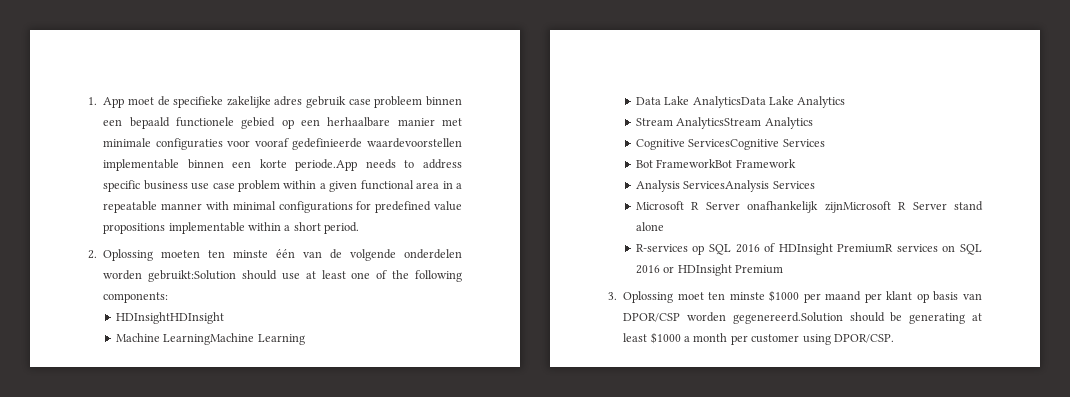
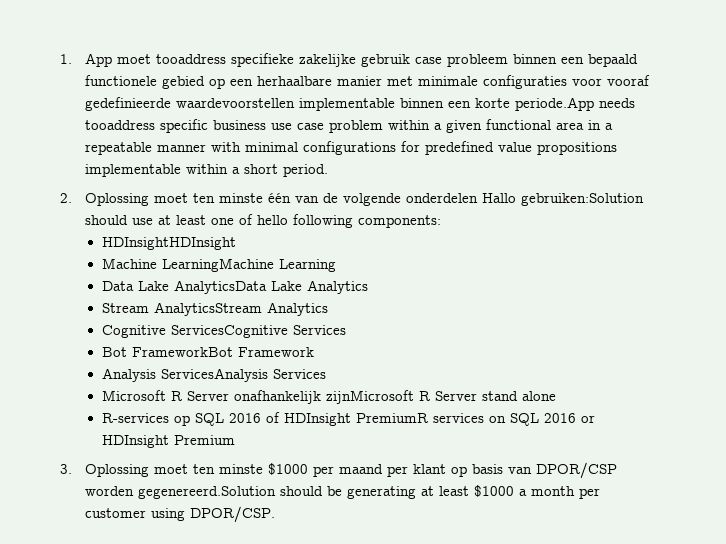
[157,96,170,106] de -> [156,54,227,64] tooaddress
[274,96,303,106] adres -> (357, 60) none
[404,159,462,169] to address -> [85,120,156,130] tooaddress
[161,250,201,258] moeten -> [154,193,189,203] moet
[103,270,237,282] worden gebruikt:Solution -> [482,193,645,206] Hallo gebruiken:Solution
[392,270,410,279] the -> [257,215,289,225] hello

